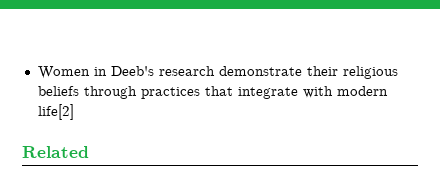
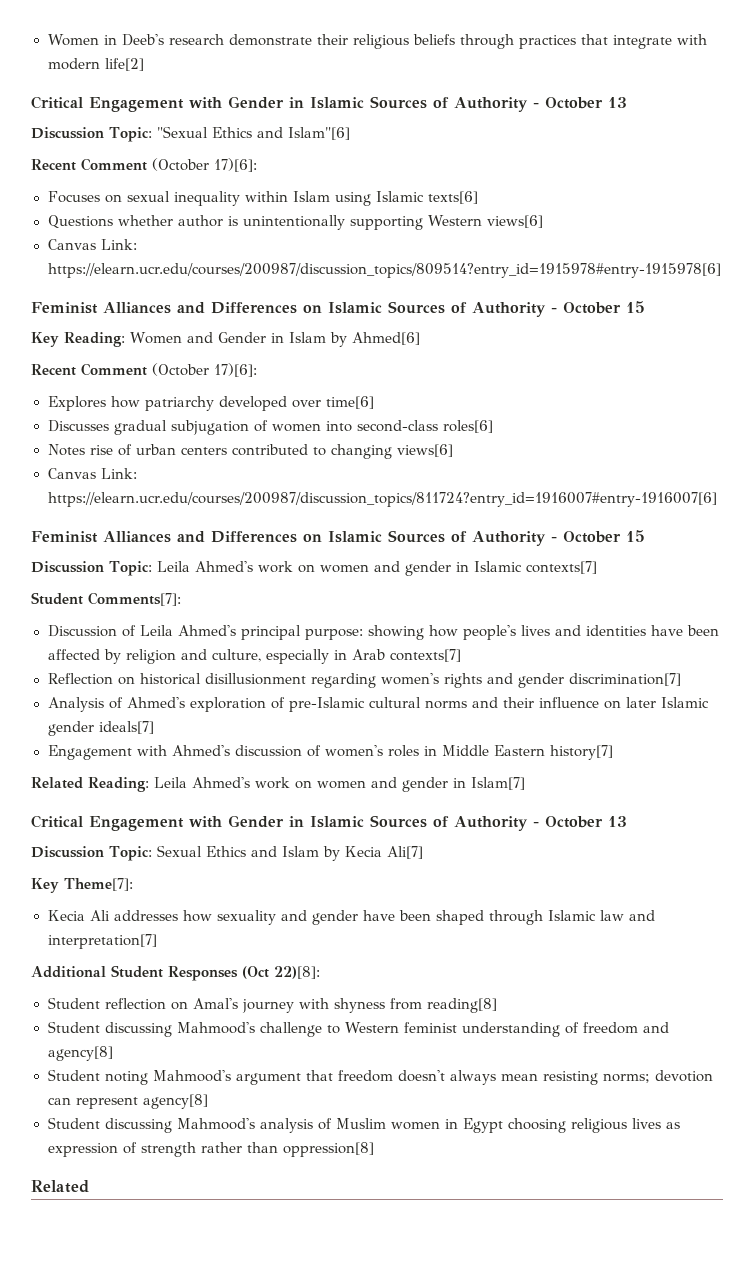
(74, 112) none -> [31,96,627,112] [31,126,350,142] [31,158,257,172] [47,191,478,206] [47,215,544,230] [47,239,137,250] [47,263,722,278] [31,301,645,317] [31,332,420,347] [31,363,257,377] [47,396,374,411] [47,420,493,435] [47,444,453,459] [47,468,137,479] [47,492,718,507] [31,530,645,546] [31,561,597,576] [31,592,181,606] [47,625,719,640] [47,649,461,664] [47,673,681,688] [47,697,709,712] [47,721,154,736] [47,745,613,760] [31,777,525,792] [31,815,627,831] [31,845,423,861] [31,878,133,893] [47,910,655,925] [47,934,157,949] [31,965,320,981] [47,997,497,1013] [47,1021,670,1037] [47,1046,113,1061] [47,1069,713,1085] [47,1094,208,1109] [47,1117,680,1133] [47,1142,374,1157] // Critical Engagement with Gender in Islamic Sources of Authority - October 13 // Discussion Topic: "Sexual Ethics and Islam"[6] // Recent Comment (October 17)[6]: // Focuses on sexual inequality within Islam using Islamic texts[6] // Questions whether author is unintentionally supporting Western views[6] // Canvas Link: https://elearn.ucr.edu/courses/200987/discussion_topics/809514?entry_id=1915978#entry-1915978[6] // Feminist Alliances and Differences on Islamic Sources of Authority - October 15 // Key Reading: Women and Gender in Islam by Ahmed[6] // Recent Comment (October 17)[6]: // Explores how patriarchy developed over time[6] // Discusses gradual subjugation of women into second-class roles[6] // Notes rise of urban centers contributed to changing views[6] // Canvas Link: https://elearn.ucr.edu/courses/200987/discussion_topics/811724?entry_id=1916007#entry-1916007[6] // Feminist Alliances and Differences on Islamic Sources of Authority - October 15 // Discussion Topic: Leila Ahmed's work on women and gender in Islamic contexts[7] // Student Comments[7]: // Discussion of Leila Ahmed's principal purpose: showing how people's lives and identities have been affected by religion and culture, especially in Arab contexts[7] // Reflection on historical disillusionment regarding women's rights and gender discrimination[7] // Analysis of Ahmed's exploration of pre-Islamic cultural norms and their influence on later Islamic gender ideals[7] // Engagement with Ahmed's discussion of women's roles in Middle Eastern history[7] // Related Reading: Leila Ahmed's work on women and gender in Islam[7] // Critical Engagement with Gender in Islamic Sources of Authority - October 13 // Discussion Topic: Sexual Ethics and Islam by Kecia Ali[7] // Key Theme[7]: // Kecia Ali addresses how sexuality and gender have been shaped through Islamic law and interpretation[7] // Additional Student Responses (Oct 22)[8]: // Student reflection on Amal's journey with shyness from reading[8] // Student discussing Mahmood's challenge to Western feminist understanding of freedom and agency[8] // Student noting Mahmood's argument that freedom doesn't always mean resisting norms; devotion can represent agency[8] // Student discussing Mahmood's analysis of Muslim women in Egypt choosing religious lives as expression of strength rather than oppression[8]

